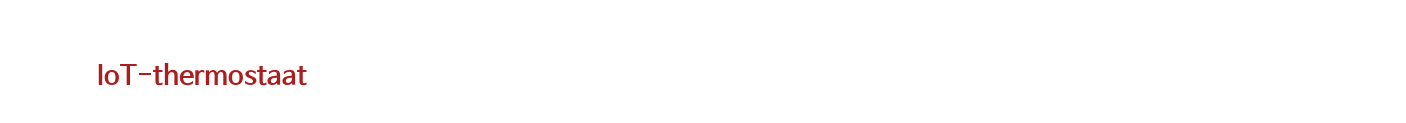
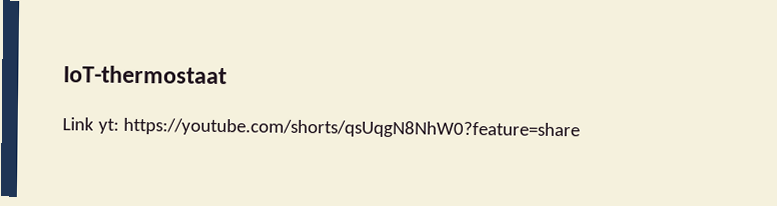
(307, 74) none -> [62,117,580,140] // Link yt: https://youtube.com/shorts/qsUqgN8NhW0?feature=share

